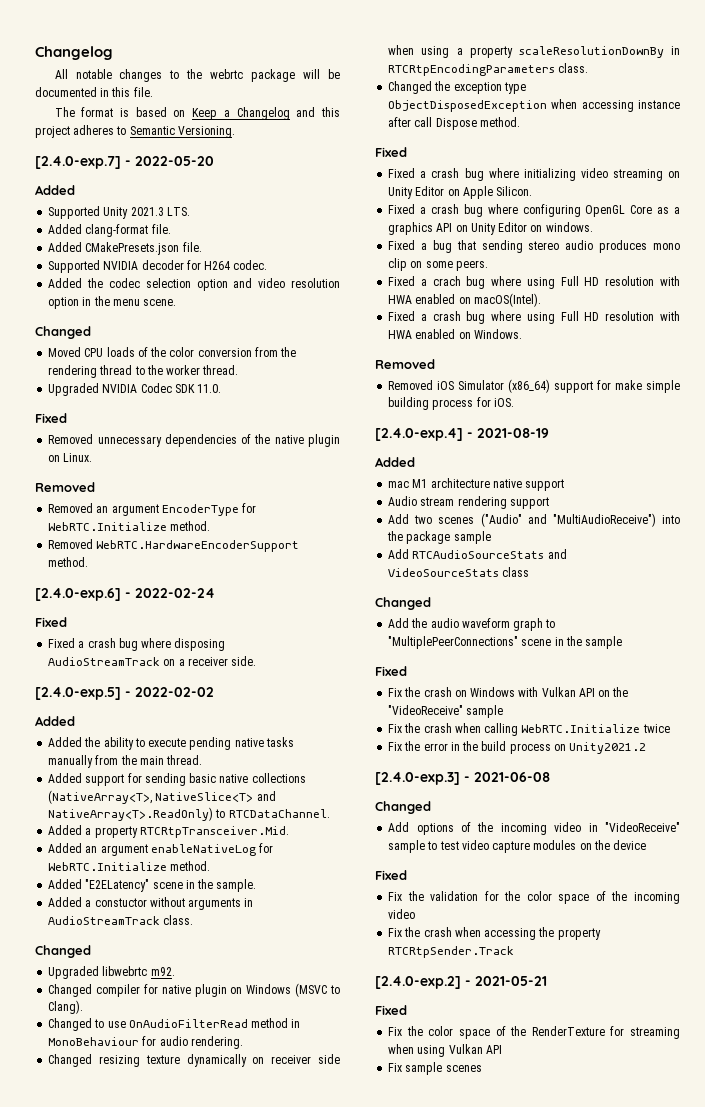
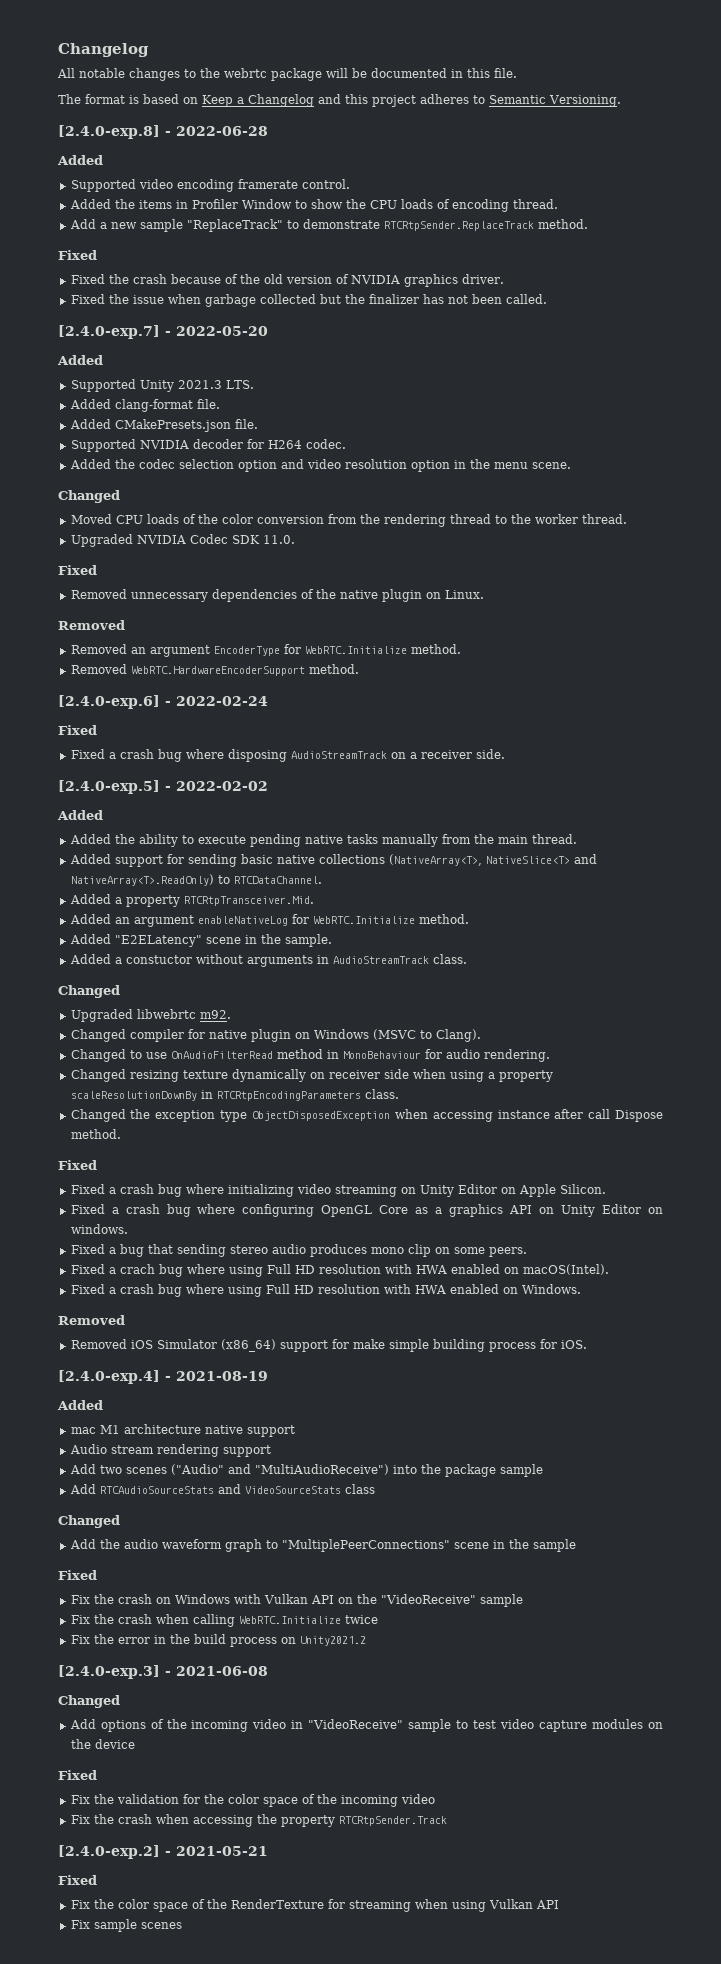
(235, 132) none -> [58,125,268,139] [57,155,103,165] [70,179,350,192] [69,199,558,212] [69,219,588,232] [58,250,97,260] [70,274,504,287] [70,294,547,307] // [2.4.0-exp.8] - 2022-06-28 // Added // Supported video encoding framerate control. // Added the items in Profiler Window to show the CPU loads of encoding thread. // Add a new sample "ReplaceTrack" to demonstrate RTCRtpSender.ReplaceTrack method. // Fixed // Fixed the crash because of the old version of NVIDIA graphics driver. // Fixed the issue when garbage collected but the finalizer has not been called.

